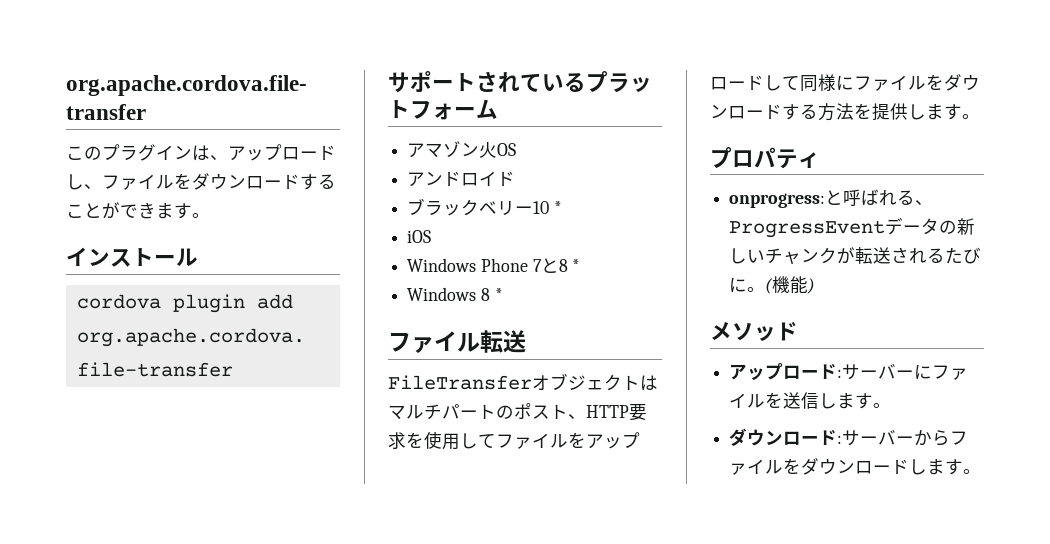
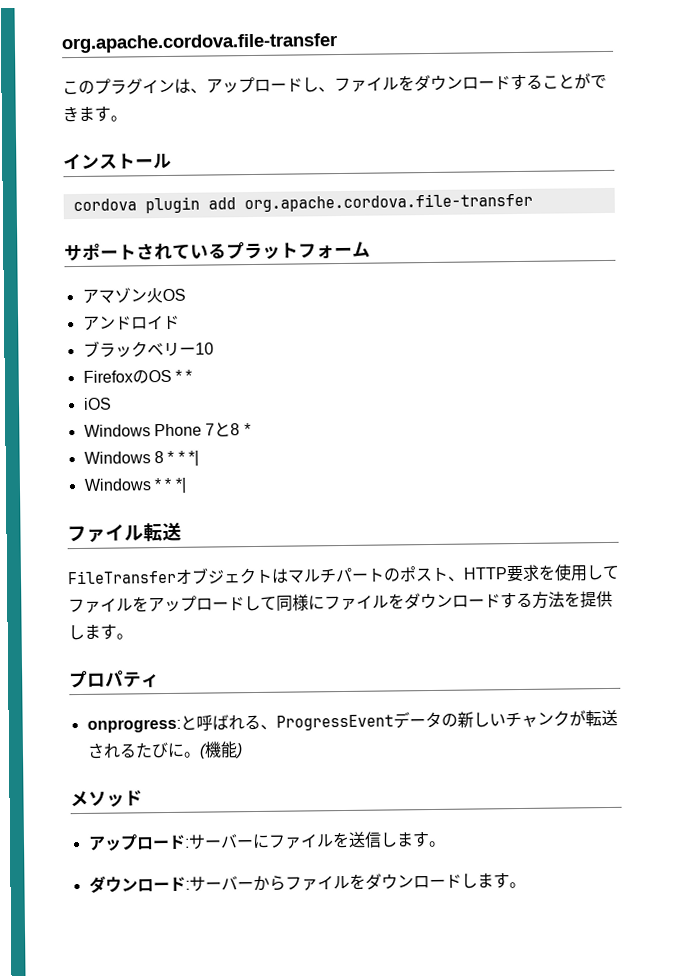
(550, 207) none -> [82,369,182,384] // FirefoxのOS *
(503, 294) none -> [177,450,199,466] [83,477,187,493] * *| // Windows * * *|

